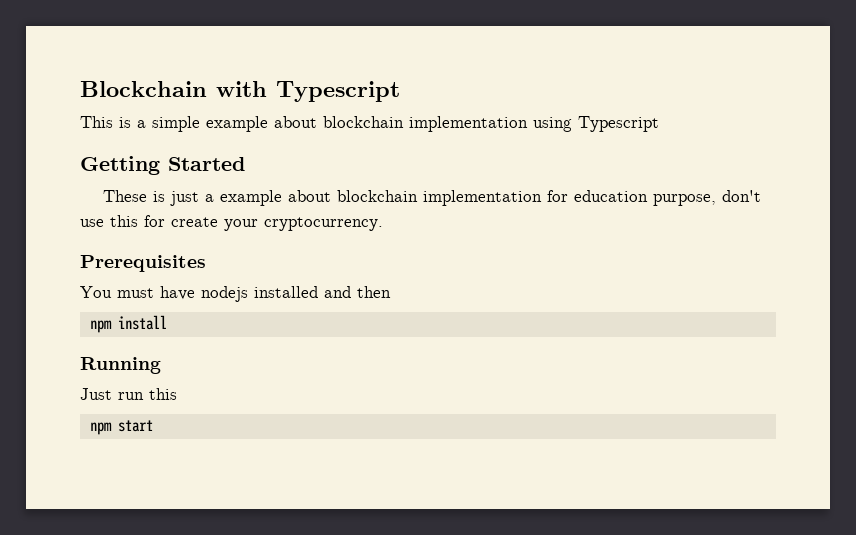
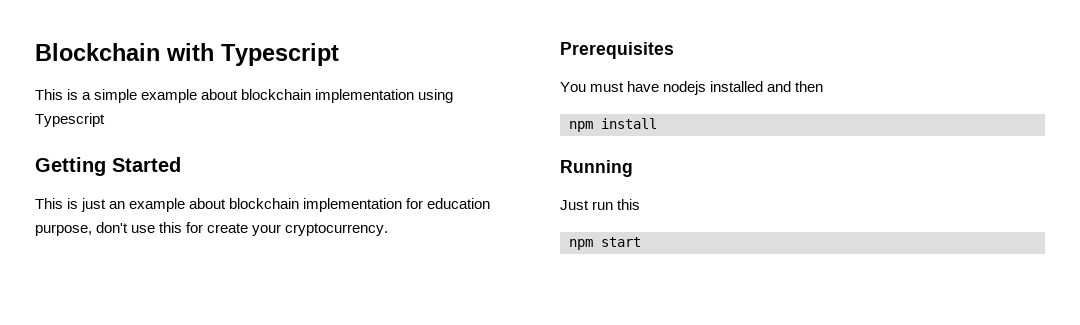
[103,190,148,202] These -> [35,198,63,209] This
[205,194,215,202] a -> [109,201,126,209] an

